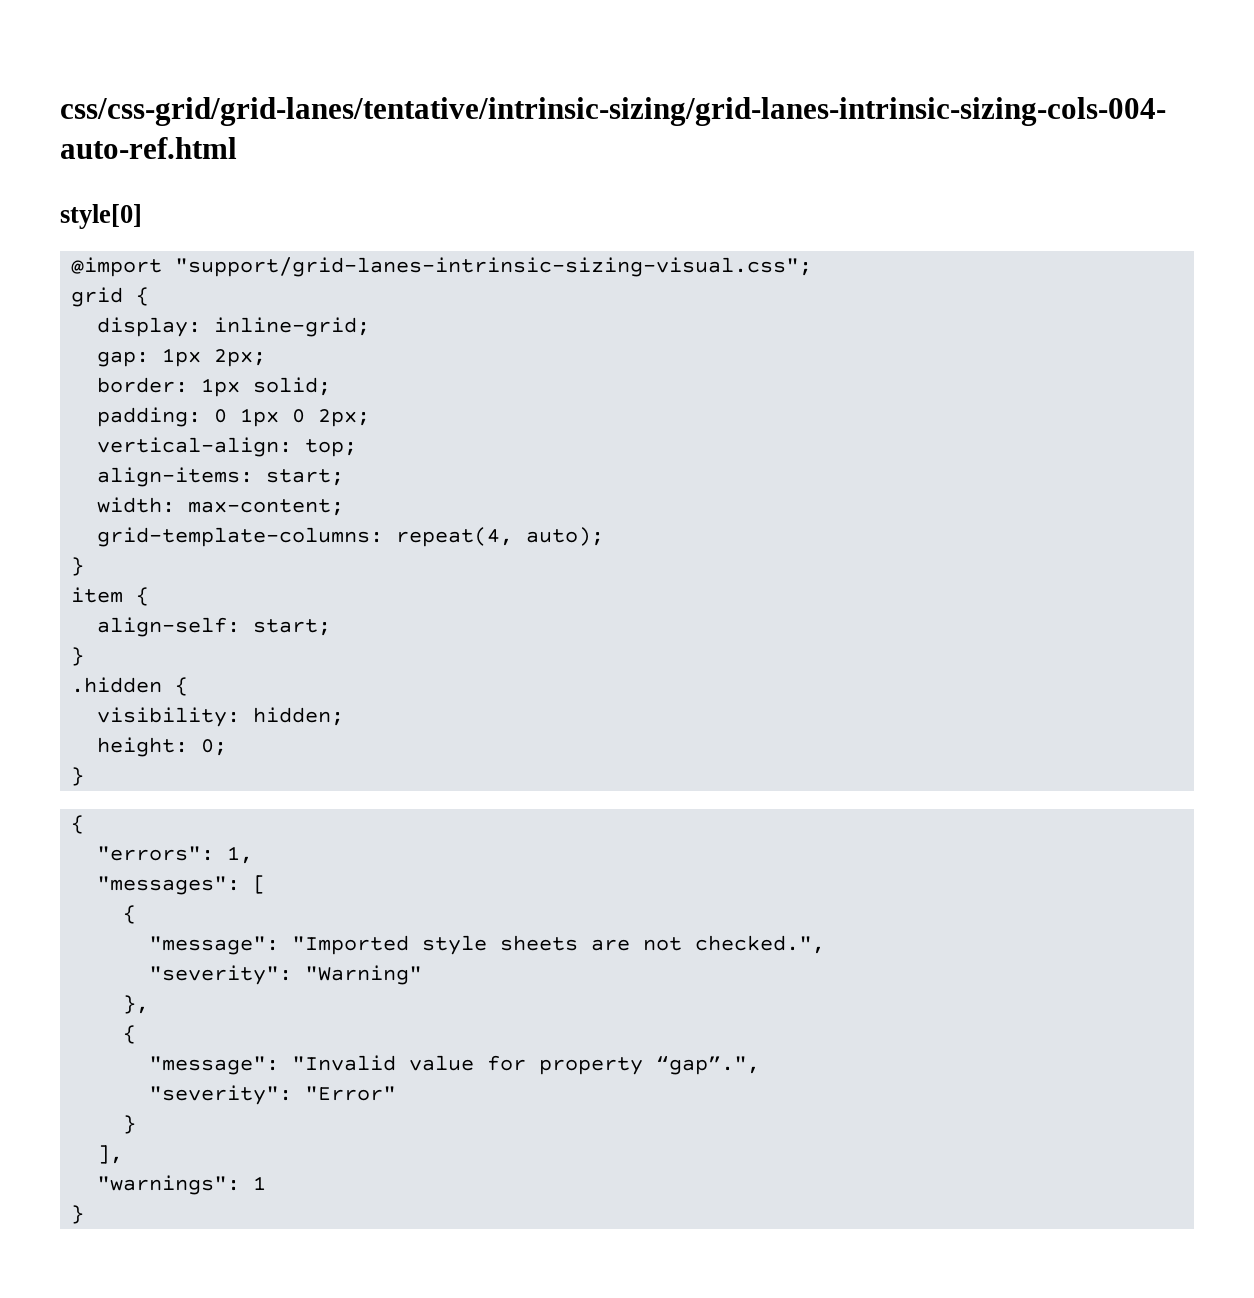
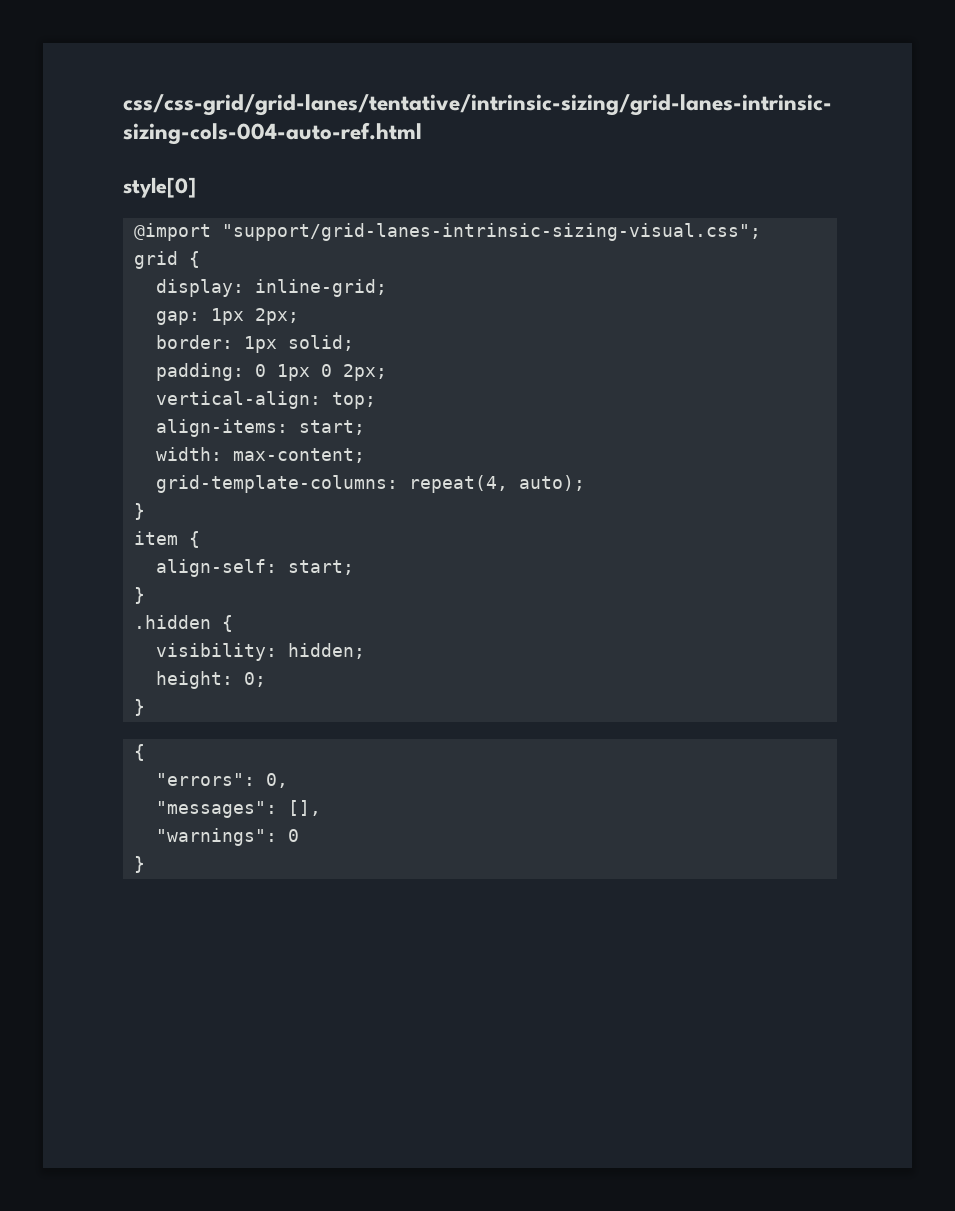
[227,846,254,864] 1, -> [266,773,289,788] 0,
[253,875,267,894] [123,905,137,924] [149,935,826,955] [149,965,423,985] [123,995,150,1014] [123,1025,137,1044] [149,1055,761,1075] [149,1085,397,1105] [123,1115,137,1134] [97,1145,124,1164] [97,1175,267,1195] [ // { // "message": "Imported style sheets are not checked.", // "severity": "Warning" // }, // { // "message": "Invalid value for property “gap”.", // "severity": "Error" // } // ], // "warnings": 1 -> [288,800,322,816] [156,828,300,846] [], // "warnings": 0

